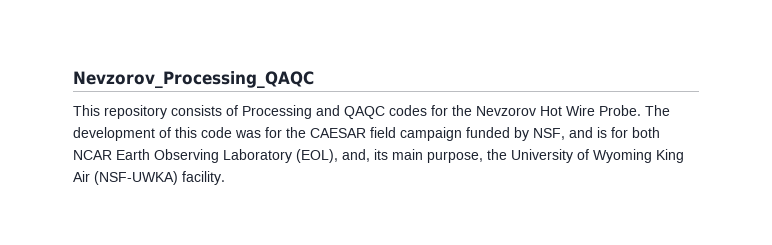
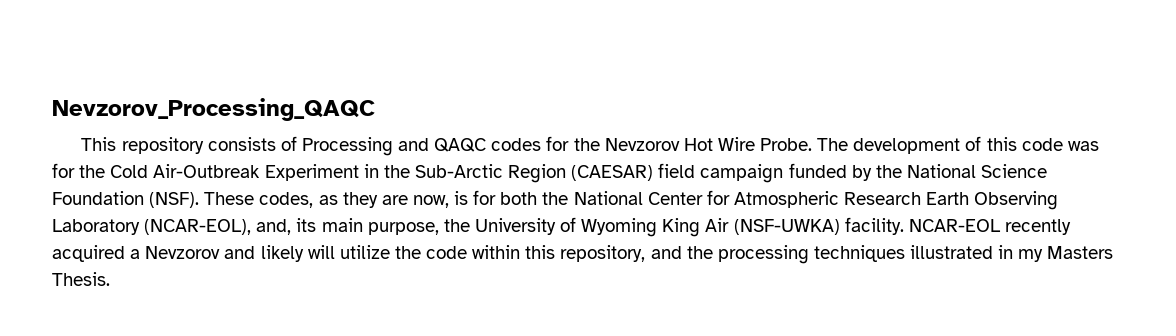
[310,127,660,141] [73,150,112,160] CAESAR field campaign funded by NSF, and is for both NCAR -> [110,163,1048,183] [52,190,922,208] Cold Air-Outbreak Experiment in the Sub-Arctic Region (CAESAR) field campaign funded by the National Science Foundation (NSF). These codes, as they are now, is for both the National Center for Atmospheric Research
[296,149,338,163] (EOL), -> [144,219,252,235] (NCAR-EOL),
(225, 178) none -> [908,219,1071,235] [52,245,1114,264] [52,272,110,286] NCAR-EOL recently acquired a Nevzorov and likely will utilize the code within this repository, and the processing techniques illustrated in my Masters Thesis.

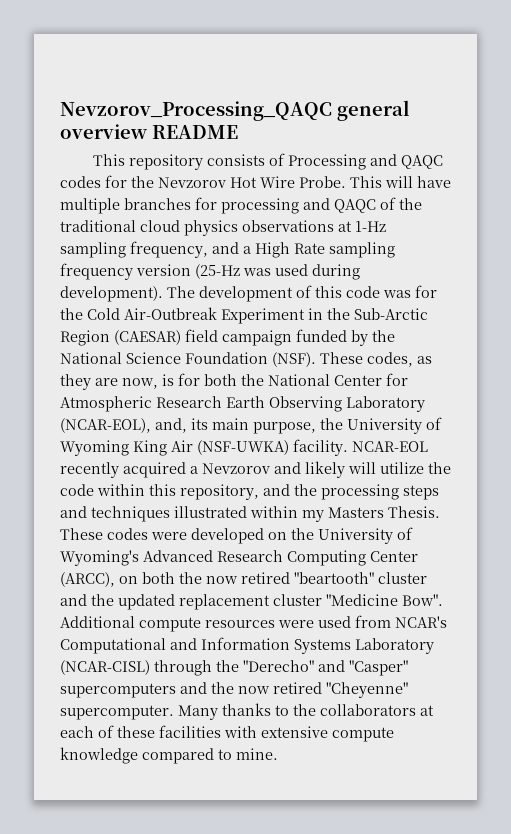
(375, 109) none -> [337,100,410,121] [60,124,238,139] general overview README
(813, 144) none -> [350,176,451,188] [60,197,422,214] [60,220,386,236] [60,241,395,258] [60,263,360,280] [60,286,163,302] This will have multiple branches for processing and QAQC of the traditional cloud physics observations at 1-Hz sampling frequency, and a High Rate sampling frequency version (25-Hz was used during development).
(809, 254) none -> [403,485,439,500] [60,506,87,518] steps and
[998,245,1014,259] in -> [250,506,298,518] within
(110, 279) none -> [60,527,413,544] [60,550,418,566] [60,572,427,587] [60,594,443,610] [60,615,447,632] [60,637,434,654] [60,660,408,676] [60,682,408,698] [60,703,434,720] [60,725,394,742] [60,747,278,764] These codes were developed on the University of Wyoming's Advanced Research Computing Center (ARCC), on both the now retired "beartooth" cluster and the updated replacement cluster "Medicine Bow". Additional compute resources were used from NCAR's Computational and Information Systems Laboratory (NCAR-CISL) through the "Derecho" and "Casper" supercomputers and the now retired "Cheyenne" supercomputer. Many thanks to the collaborators at each of these facilities with extensive compute knowledge compared to mine.

